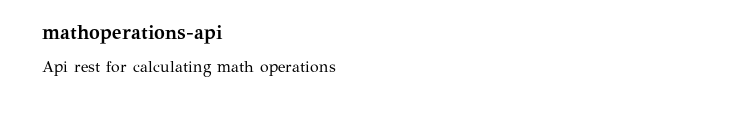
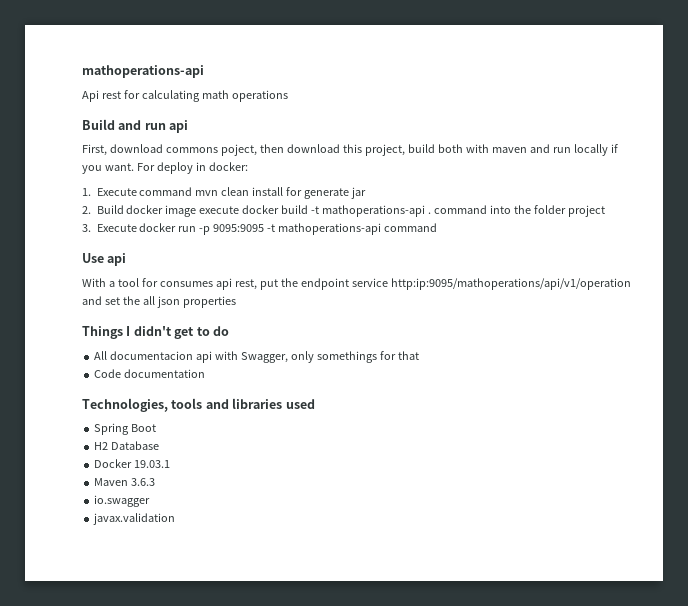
(336, 68) none -> [82,119,189,133] [82,144,618,156] [82,162,248,174] [82,187,367,199] [82,205,606,217] [82,223,438,235] [82,253,127,266] [82,278,631,290] [82,296,236,308] [82,326,229,339] [94,351,419,363] [94,369,206,378] [82,398,315,412] [94,423,157,435] [94,441,160,450] [94,459,171,468] [94,478,156,486] [94,495,151,507] [93,513,176,525] // Build and run api // First, download commons poject, then download this project, build both with maven and run locally if you want. For deploy in docker: // 1. Execute command mvn clean install for generate jar // 2. Build docker image execute docker build -t mathoperations-api . command into the folder project // 3. Execute docker run -p 9095:9095 -t mathoperations-api command // Use api // With a tool for consumes api rest, put the endpoint service http:ip:9095/mathoperations/api/v1/operation and set the all json properties // Things I didn't get to do // All documentacion api with Swagger, only somethings for that // Code documentation // Technologies, tools and libraries used // Spring Boot // H2 Database // Docker 19.03.1 // Maven 3.6.3 // io.swagger // javax.validation

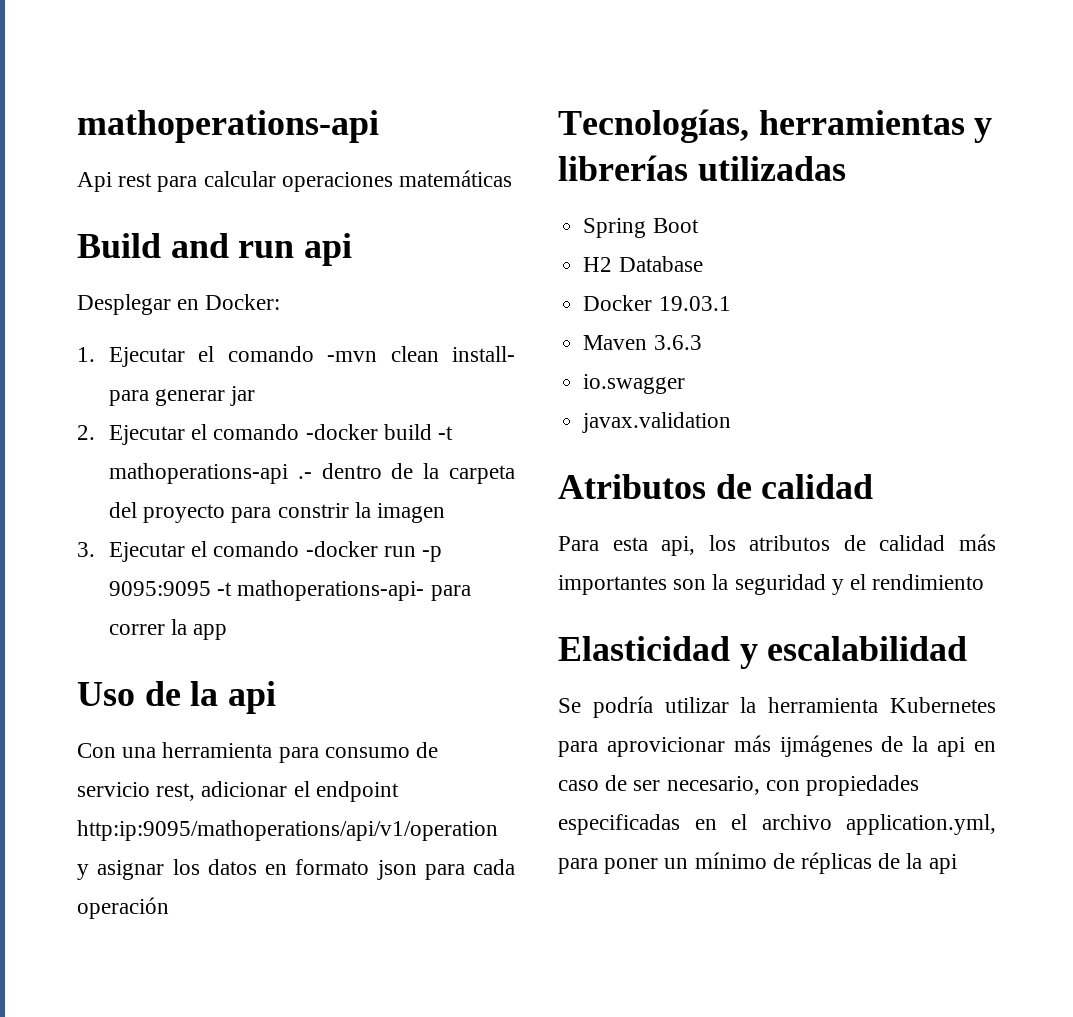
[123,90,288,102] for calculating math operations -> [157,170,513,192] para calcular operaciones matemáticas
[82,144,618,156] [82,162,248,174] [82,187,367,199] [82,205,606,217] [82,223,438,235] [82,253,127,266] [82,278,631,290] [82,296,236,308] [82,326,229,339] [94,351,419,363] [94,369,206,378] [82,398,315,412] First, download commons poject, then download this project, build both with maven and run locally if you want. For deploy in docker: // 1. Execute command mvn clean install for generate jar // 2. Build docker image execute docker build -t mathoperations-api . command into the folder project // 3. Execute docker run -p 9095:9095 -t mathoperations-api command // Use api // With a tool for consumes api rest, put the endpoint service http:ip:9095/mathoperations/api/v1/operation and set the all json properties // Things I didn't get to do // All documentacion api with Swagger, only somethings for that // Code documentation // Technologies, tools and libraries used -> [77,294,281,315] [77,346,515,367] [108,386,256,406] [77,424,454,445] [108,463,515,484] [108,502,446,523] [77,541,443,562] [108,580,471,601] [108,619,228,640] [77,681,277,714] [77,742,439,763] [77,781,399,802] [77,820,498,841] [77,859,515,880] [77,897,169,919] [558,109,993,143] [558,155,846,181] Desplegar en Docker: // 1. Ejecutar el comando -mvn clean install- para generar jar // 2. Ejecutar el comando -docker build -t mathoperations-api .- dentro de la carpeta del proyecto para constrir la imagen // 3. Ejecutar el comando -docker run -p 9095:9095 -t mathoperations-api- para correr la app // Uso de la api // Con una herramienta para consumo de servicio rest, adicionar el endpoint http:ip:9095/mathoperations/api/v1/operation y asignar los datos en formato json para cada operación // Tecnologías, herramientas y librerías utilizadas
(176, 519) none -> [558,474,874,499] [558,534,996,556] [558,574,985,595] [558,636,968,669] [558,696,996,718] [558,735,996,757] [558,775,920,796] [558,814,996,835] [558,852,957,874] // Atributos de calidad // Para esta api, los atributos de calidad más importantes son la seguridad y el rendimiento // Elasticidad y escalabilidad // Se podría utilizar la herramienta Kubernetes para aprovicionar más ijmágenes de la api en caso de ser necesario, con propiedades especificadas en el archivo application.yml, para poner un mínimo de réplicas de la api

